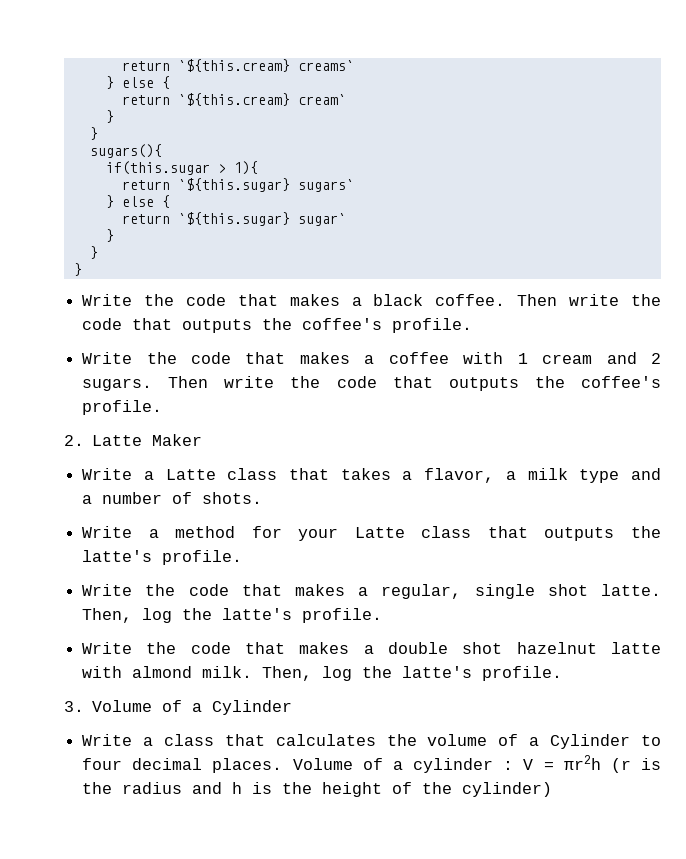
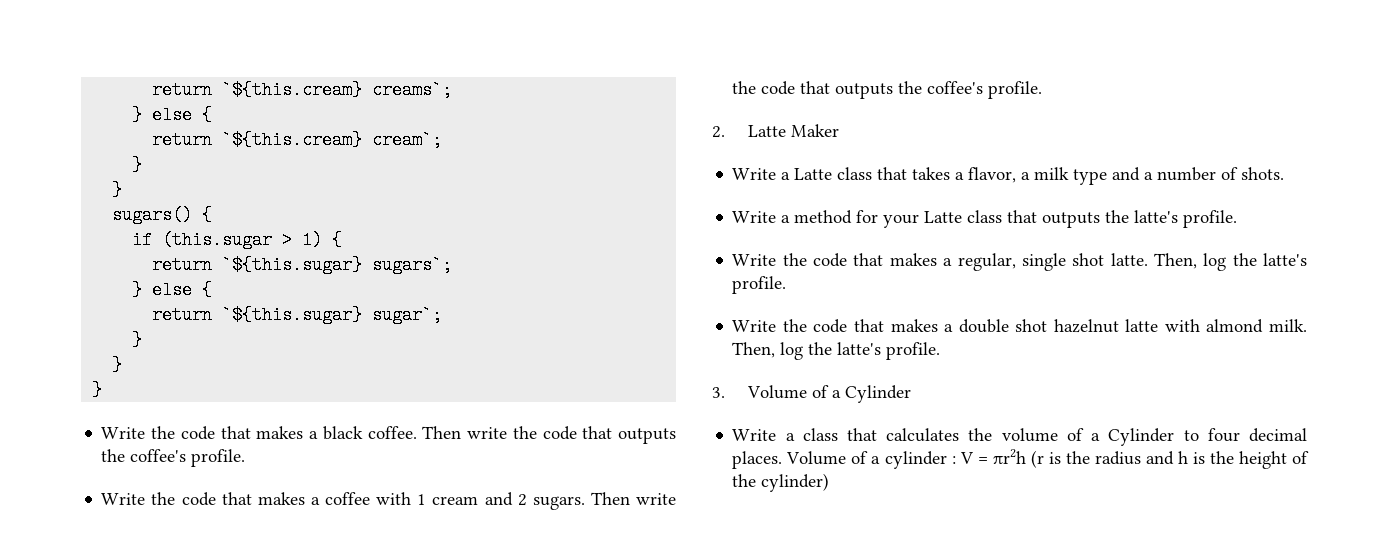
[121,59,354,72] return `${this.cream} creams` -> [152,81,453,99] return `${this.cream} creams`;
[297,94,346,105] [105,110,114,123] [89,127,98,140] [89,144,162,158] [105,161,258,175] [121,178,354,192] cream` // } // } // sugars(){ // if(this.sugar > 1){ // return `${this.sugar} sugars` -> [372,131,443,149] [132,156,143,174] [112,181,123,199] [112,206,213,224] [132,231,343,249] [152,256,453,274] cream`; // } // } // sugars() { // if (this.sugar > 1) { // return `${this.sugar} sugars`;
[297,213,346,226] sugar` -> [372,306,443,324] sugar`;

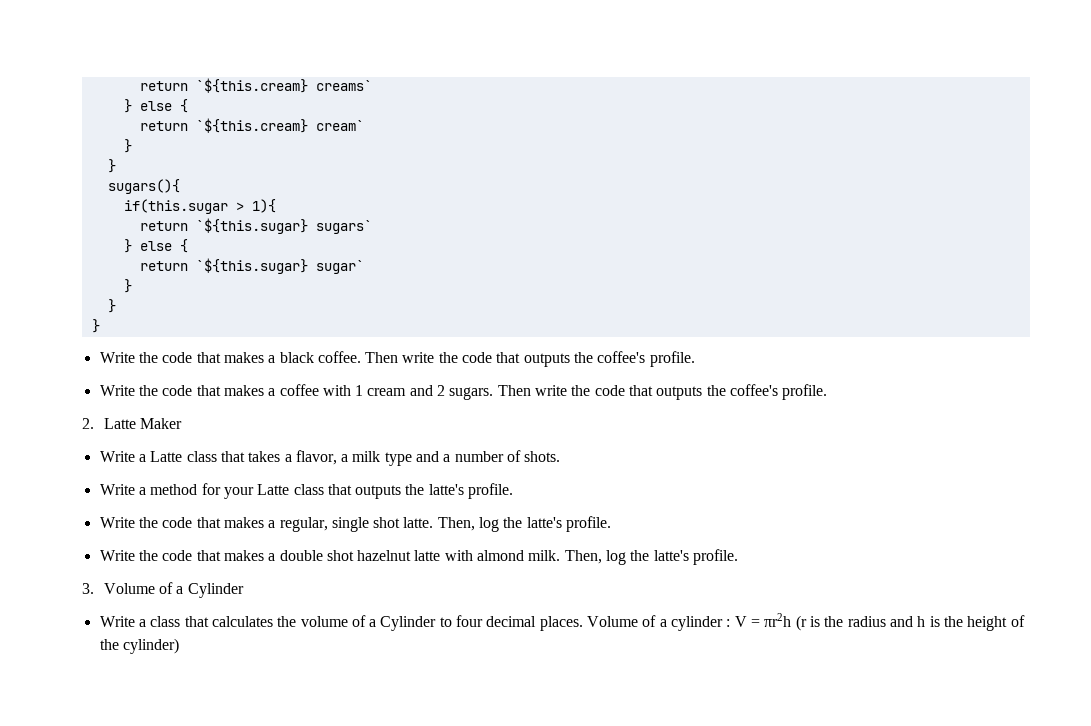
[152,81,453,99] return `${this.cream} creams`; -> [139,78,372,93] return `${this.cream} creams`
[372,131,443,149] [132,156,143,174] [112,181,123,199] [112,206,213,224] [132,231,343,249] [152,256,453,274] cream`; // } // } // sugars() { // if (this.sugar > 1) { // return `${this.sugar} sugars`; -> [315,120,364,131] [123,139,132,153] [107,159,116,173] [107,179,180,194] [123,199,276,214] [139,218,372,234] cream` // } // } // sugars(){ // if(this.sugar > 1){ // return `${this.sugar} sugars`
[372,306,443,324] sugar`; -> [315,260,364,274] sugar`

